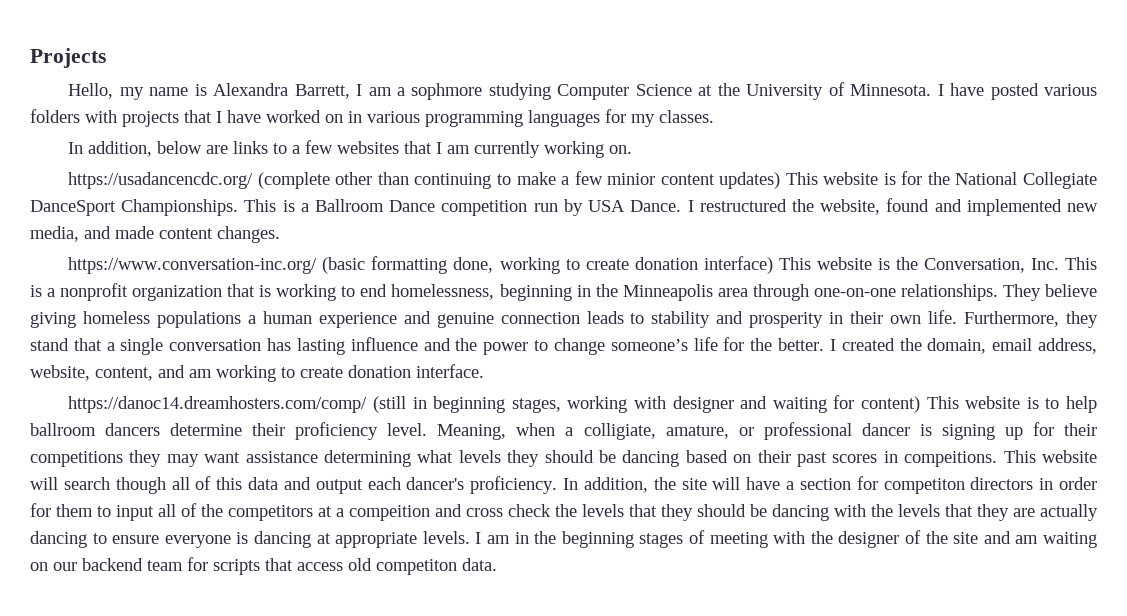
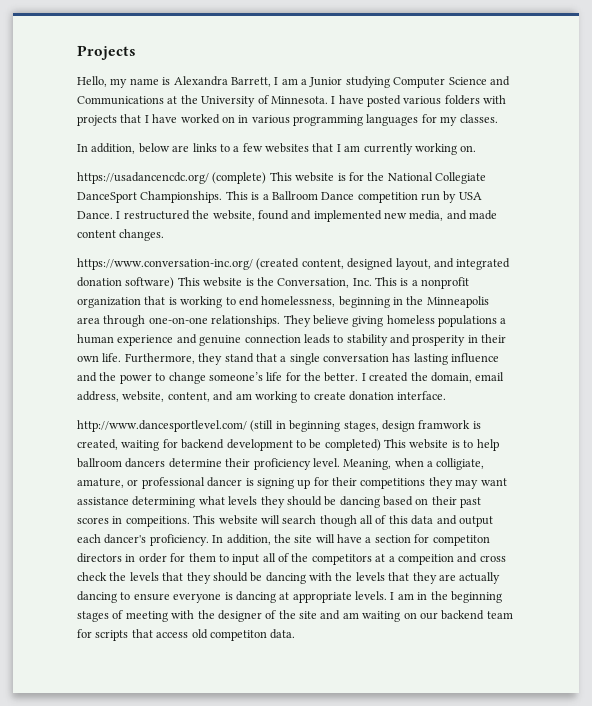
[411,83,483,100] sophmore -> [309,77,343,87] Junior
(692, 90) none -> [489,76,510,86] [77,96,164,105] and Communications
[257,171,781,189] (complete other than continuing to make a few minior content updates) -> [212,172,267,184] (complete)
[322,256,773,274] (basic formatting done, working to create donation interface) -> [256,258,511,270] [77,277,175,289] (created content, designed layout, and integrated donation software)
[68,396,368,413] https://danoc14.dreamhosters.com/comp/ -> [77,420,247,432] http://www.dancesportlevel.com/
[567,395,920,413] working with designer and waiting for content) -> [381,420,481,432] [77,439,381,451] design framwork is created, waiting for backend development to be completed)

